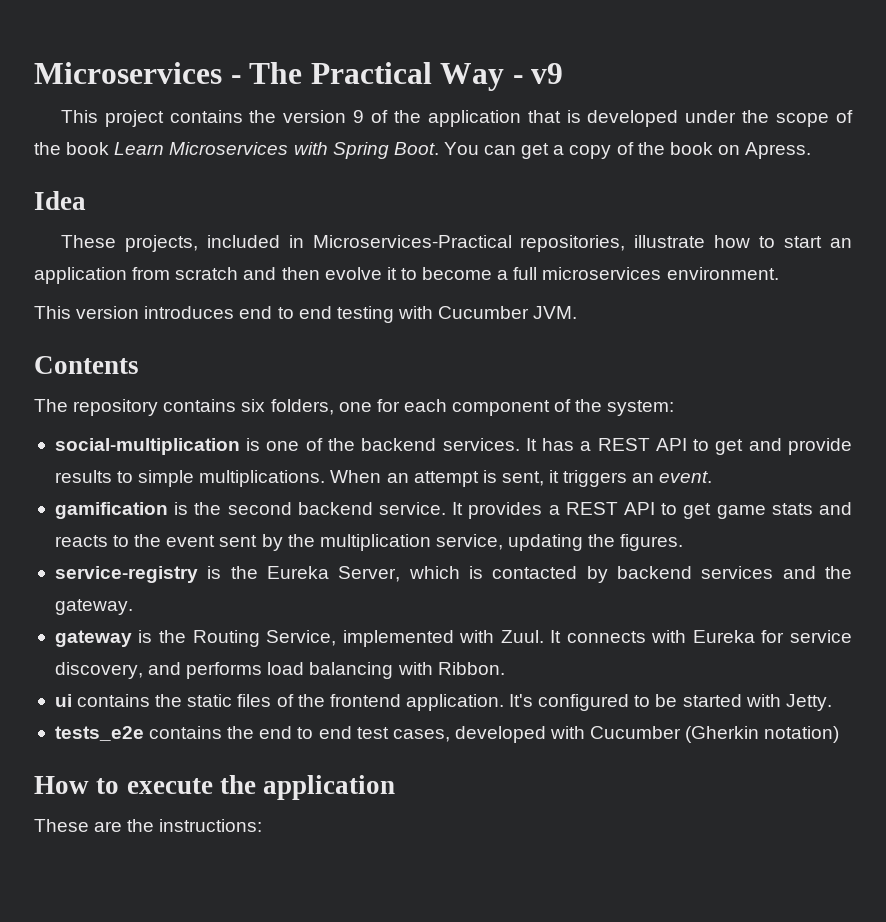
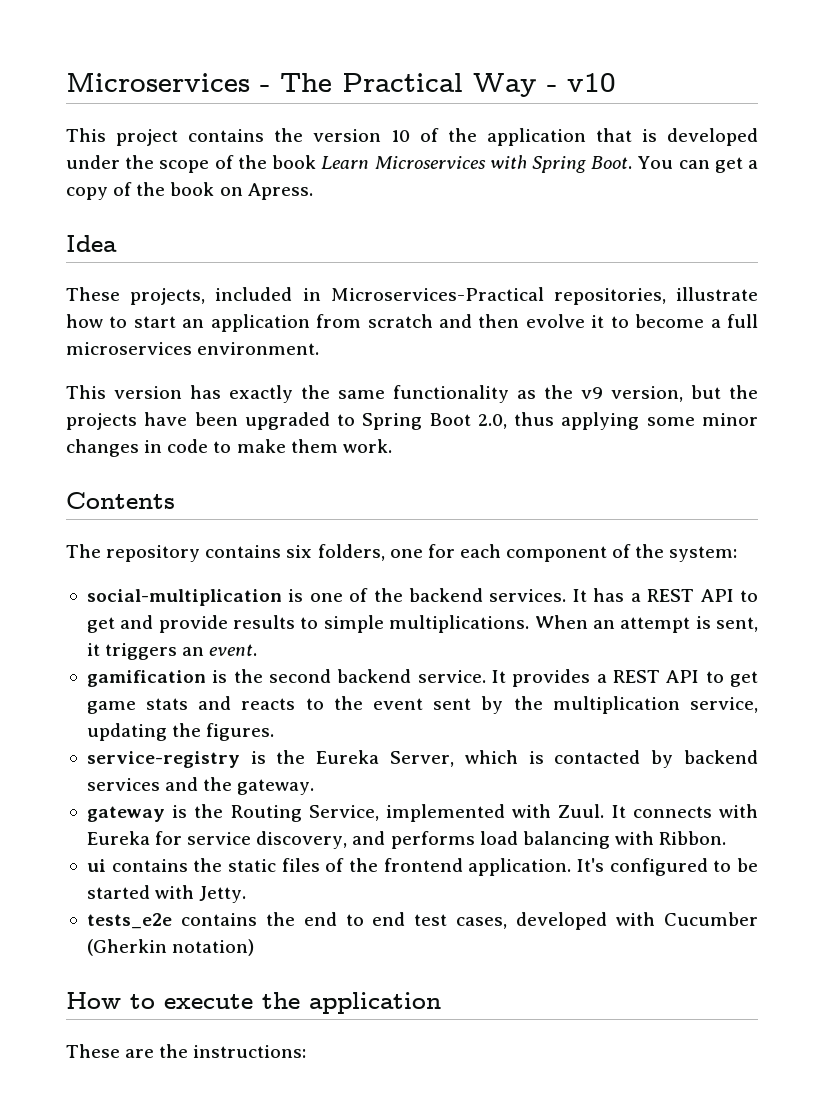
[531,63,564,84] v9 -> [567,73,616,92] v10
[353,110,365,123] 9 -> [391,130,410,142] 10
[144,306,578,323] introduces end to end testing with Cucumber JVM. -> [190,385,758,403] [66,412,758,430] [66,439,392,457] has exactly the same functionality as the v9 version, but the projects have been upgraded to Spring Boot 2.0, thus applying some minor changes in code to make them work.

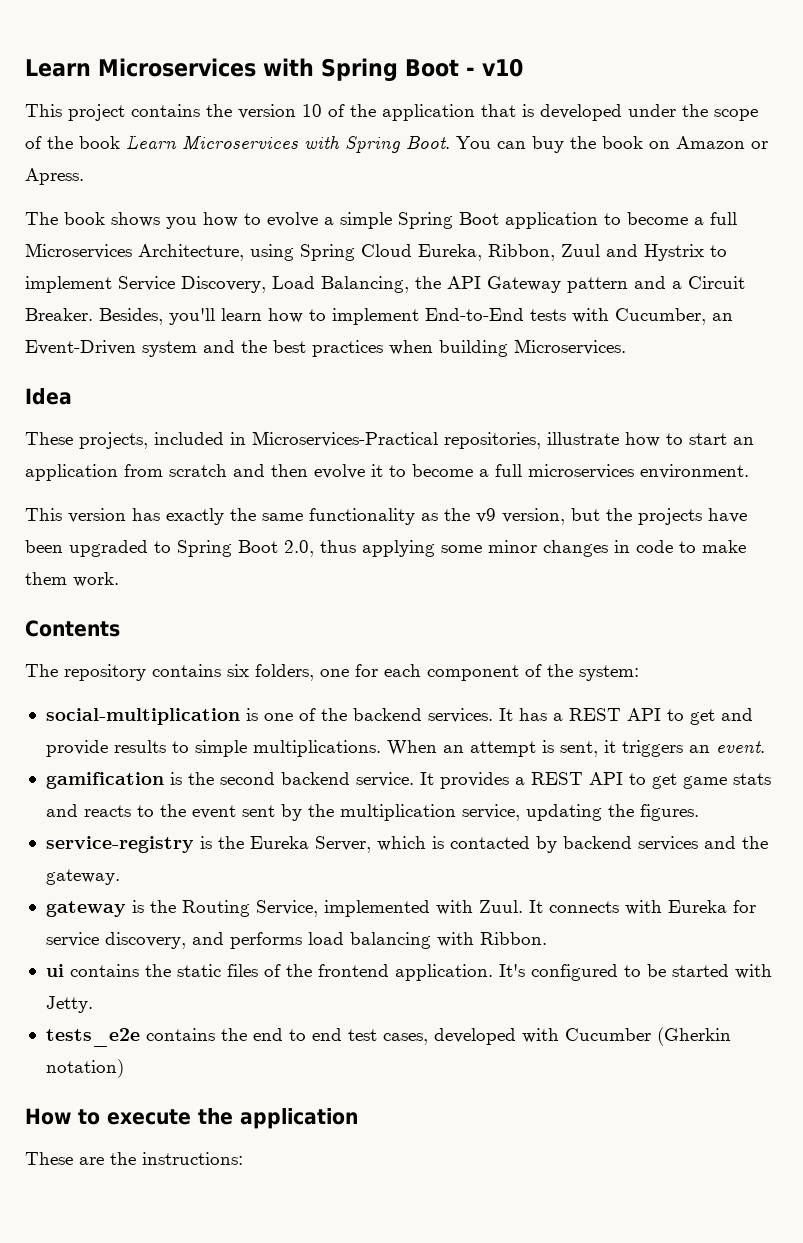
[66,73,537,97] Microservices - The Practical Way -> [25,58,459,81] Learn Microservices with Spring Boot
[714,157,759,173] [66,182,133,200] get a copy of -> [532,136,564,153] buy
(243, 191) none -> [676,136,768,149] Amazon or
(313, 191) none -> [25,212,737,229] [25,243,727,261] [25,276,745,293] [25,308,733,325] [25,339,626,357] // The book shows you how to evolve a simple Spring Boot application to become a full Microservices Architecture, using Spring Cloud Eureka, Ribbon, Zuul and Hystrix to implement Service Discovery, Load Balancing, the API Gateway pattern and a Circuit Breaker. Besides, you'll learn how to implement End-to-End tests with Cucumber, an Event-Driven system and the best practices when building Microservices.

